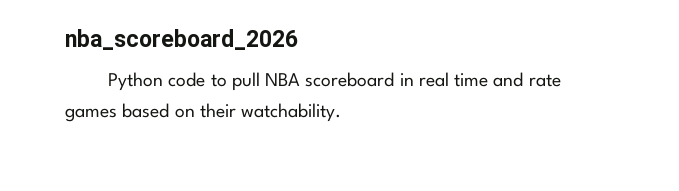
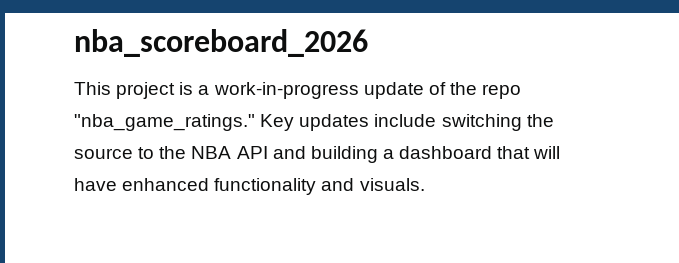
[108,72,561,91] [65,103,342,122] Python code to pull NBA scoreboard in real time and rate games based on their watchability. -> [74,82,522,99] [74,114,554,131] [74,146,561,163] [74,178,425,195] This project is a work-in-progress update of the repo "nba_game_ratings." Key updates include switching the source to the NBA API and building a dashboard that will have enhanced functionality and visuals.

